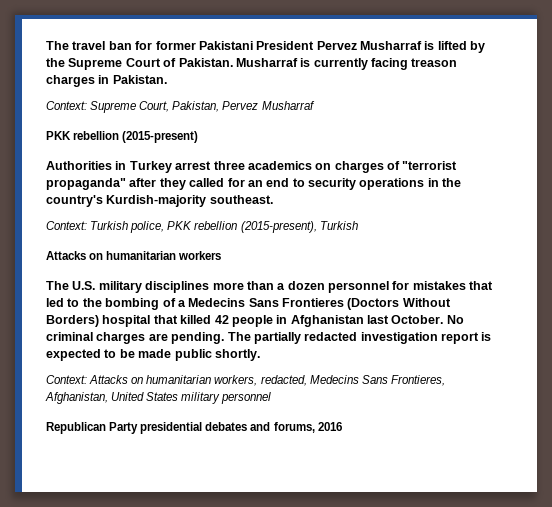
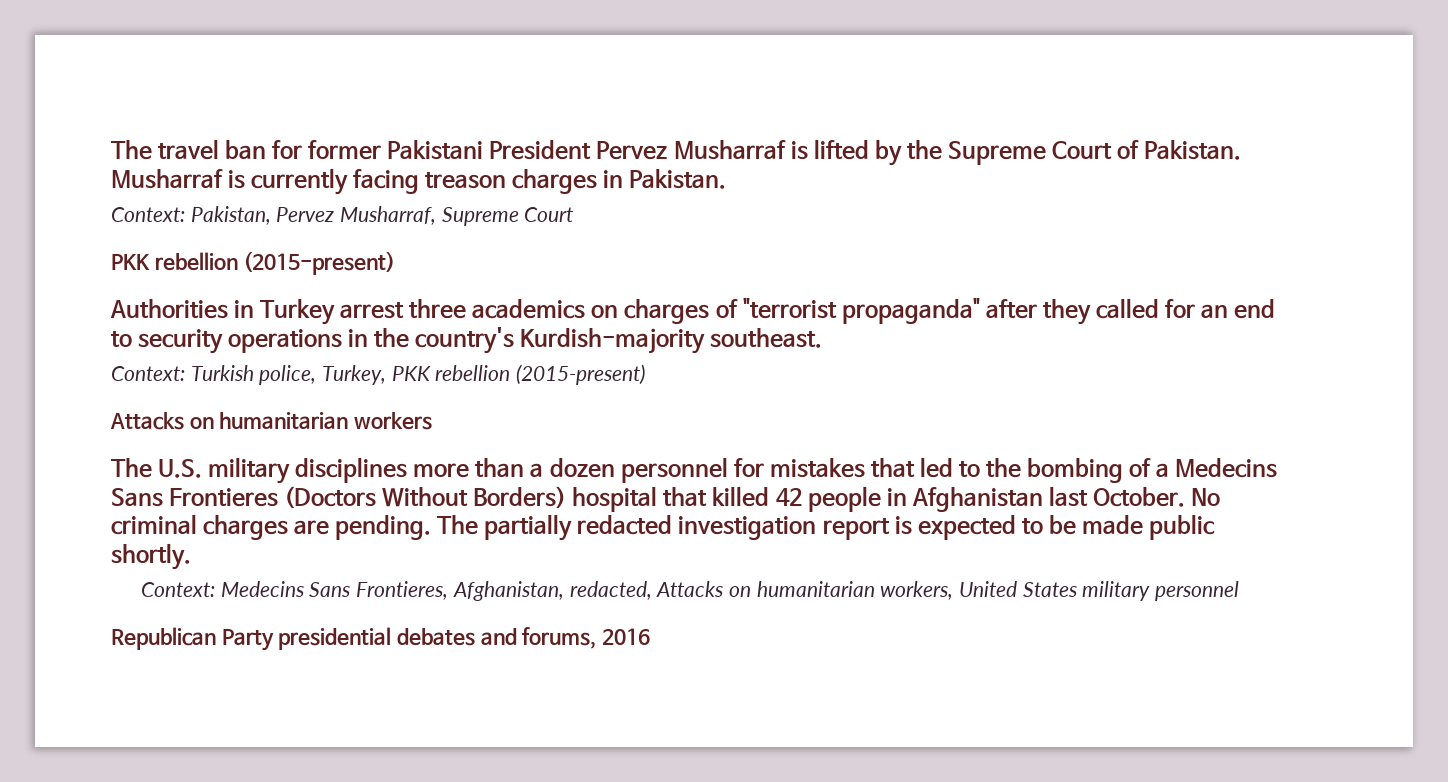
[90,101,315,113] Supreme Court, Pakistan, Pervez Musharraf -> [190,206,575,226] Pakistan, Pervez Musharraf, Supreme Court
[167,221,358,233] PKK rebellion (2015-present), Turkish -> [322,364,646,385] Turkey, PKK rebellion (2015-present)
[89,375,445,386] [45,392,108,404] Attacks on humanitarian workers, redacted, Medecins Sans Frontieres, Afghanistan, -> [220,581,954,601] Medecins Sans Frontieres, Afghanistan, redacted, Attacks on humanitarian workers,

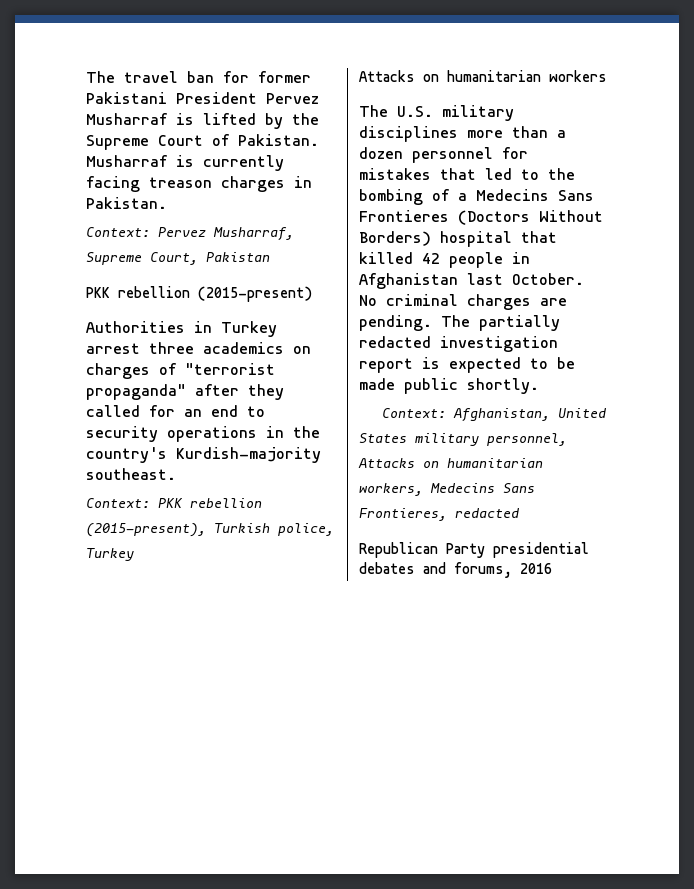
[190,206,271,225] Pakistan, -> (150, 232) none
[524,207,575,222] Court -> [150,252,270,265] Court, Pakistan
[190,364,646,385] Turkish police, Turkey, PKK rebellion (2015-present) -> [158,498,262,508] [86,523,334,537] [86,548,134,561] PKK rebellion (2015-present), Turkish police, Turkey
[220,581,1239,601] Medecins Sans Frontieres, Afghanistan, redacted, Attacks on humanitarian workers, United States military personnel -> [452,408,607,422] [359,433,567,446] [358,458,543,468] [359,483,535,496] [359,508,520,521] Afghanistan, United States military personnel, Attacks on humanitarian workers, Medecins Sans Frontieres, redacted

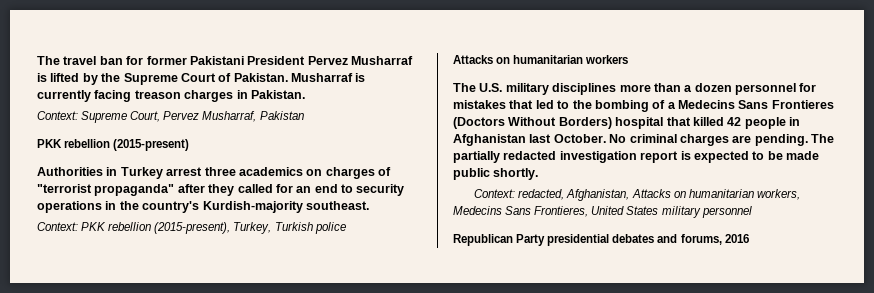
[158,227,294,241] [86,252,198,265] Pervez Musharraf, Supreme Court, -> [81,111,257,123] Supreme Court, Pervez Musharraf,
[214,523,334,536] [86,548,134,561] Turkish police, Turkey -> [233,222,346,234] Turkey, Turkish police
[452,408,607,422] [359,433,567,446] Afghanistan, United States military personnel, -> [518,189,630,201] redacted, Afghanistan,
[455,508,520,518] redacted -> [591,206,752,218] United States military personnel

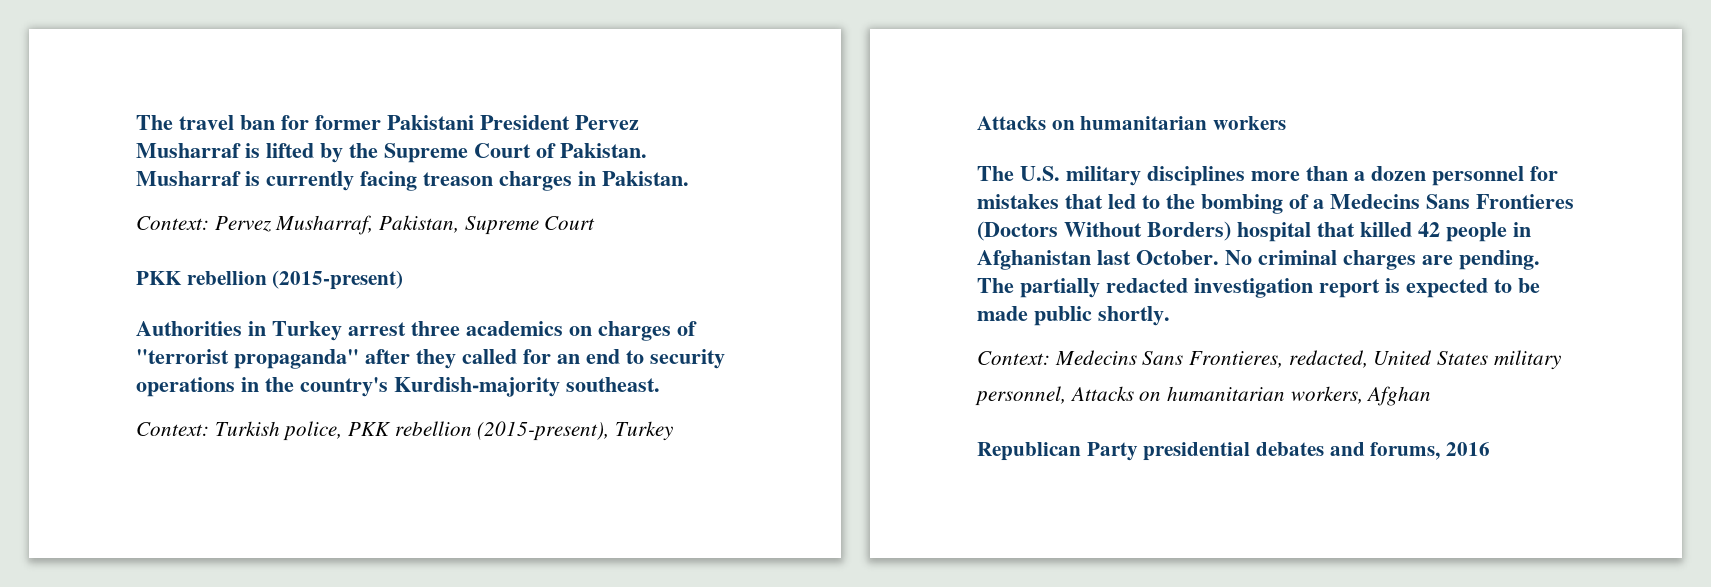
[81,111,304,123] Supreme Court, Pervez Musharraf, Pakistan -> [214,215,596,235] Pervez Musharraf, Pakistan, Supreme Court
(78, 226) none -> [214,421,343,441] Turkish police,
[233,222,346,234] Turkey, Turkish police -> [615,421,674,441] Turkey
[518,189,800,201] [453,206,752,218] redacted, Afghanistan, Attacks on humanitarian workers, Medecins Sans Frontieres, United States military personnel -> [1054,350,1561,370] [975,386,1432,406] Medecins Sans Frontieres, redacted, United States military personnel, Attacks on humanitarian workers, Afghan

